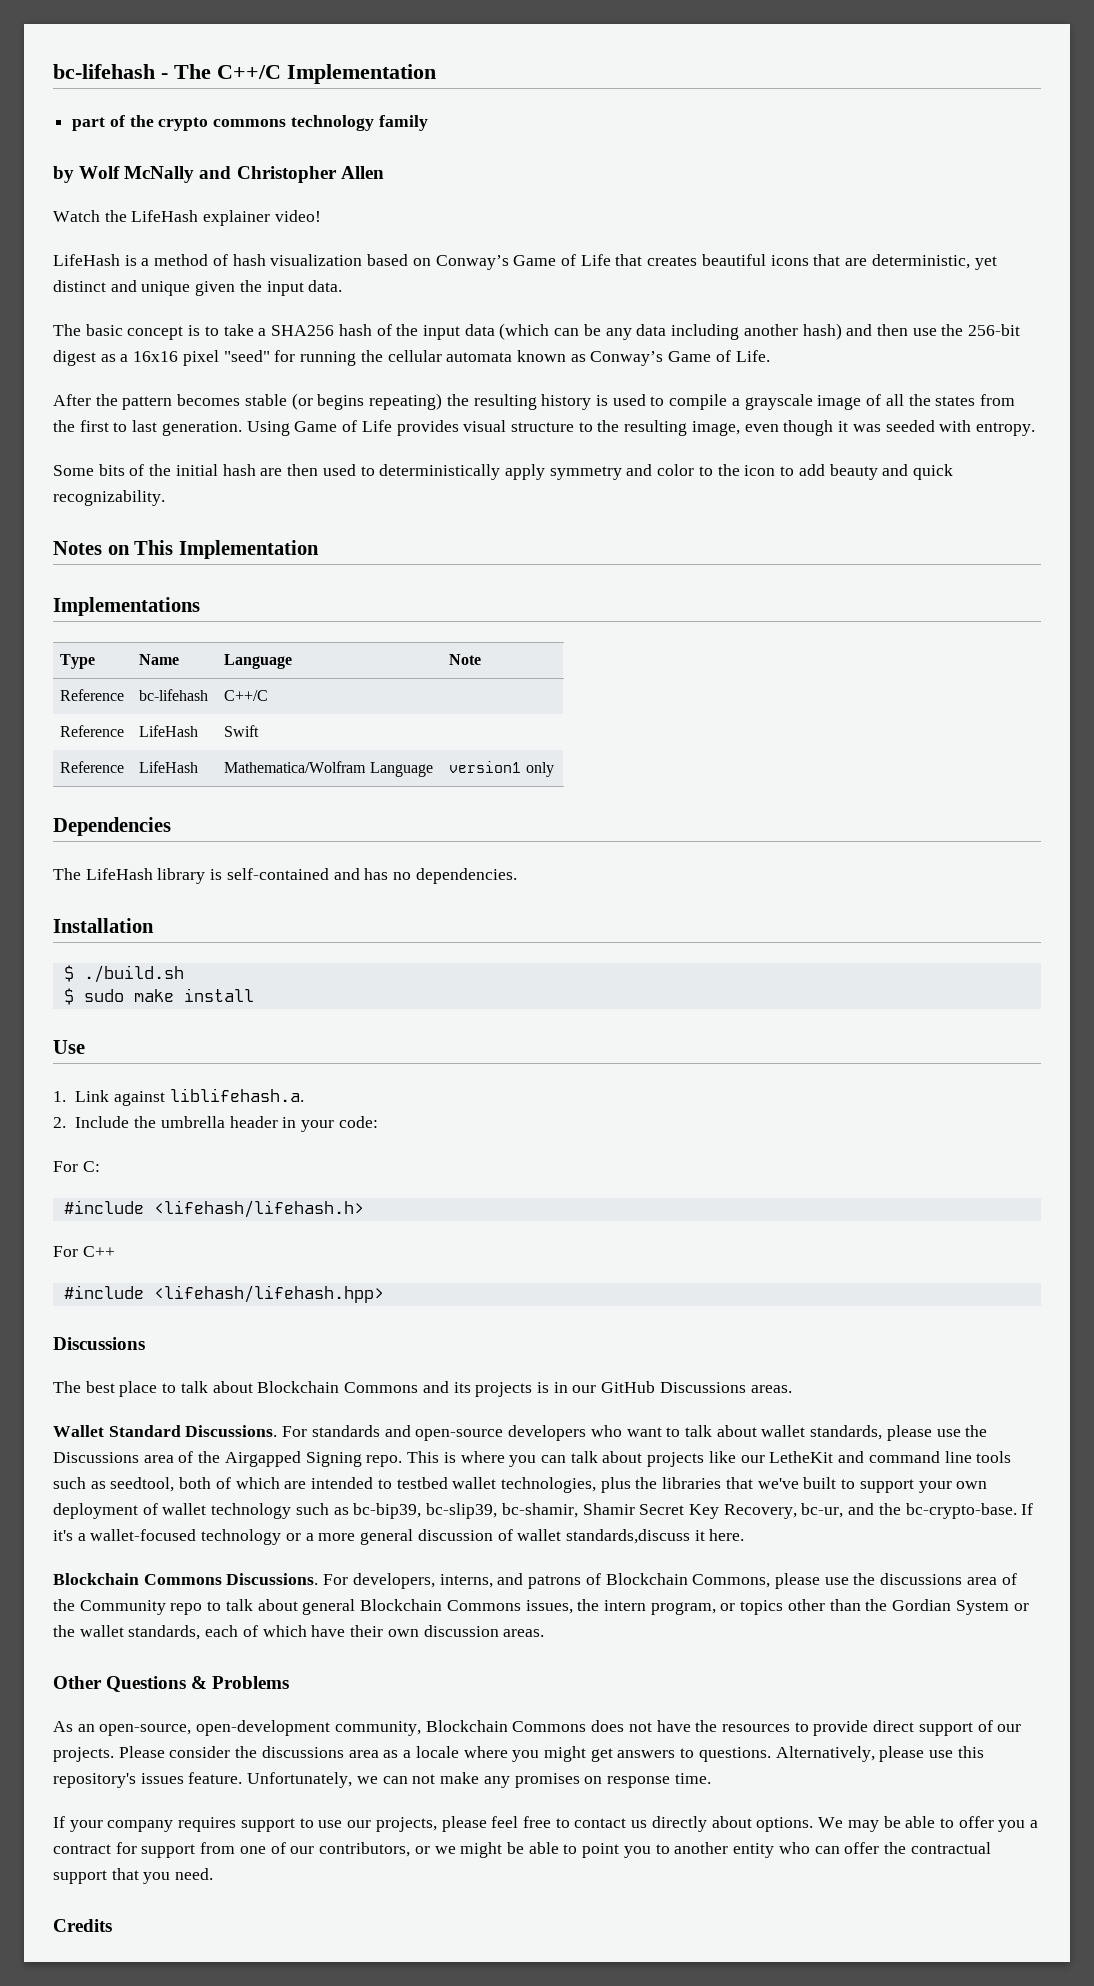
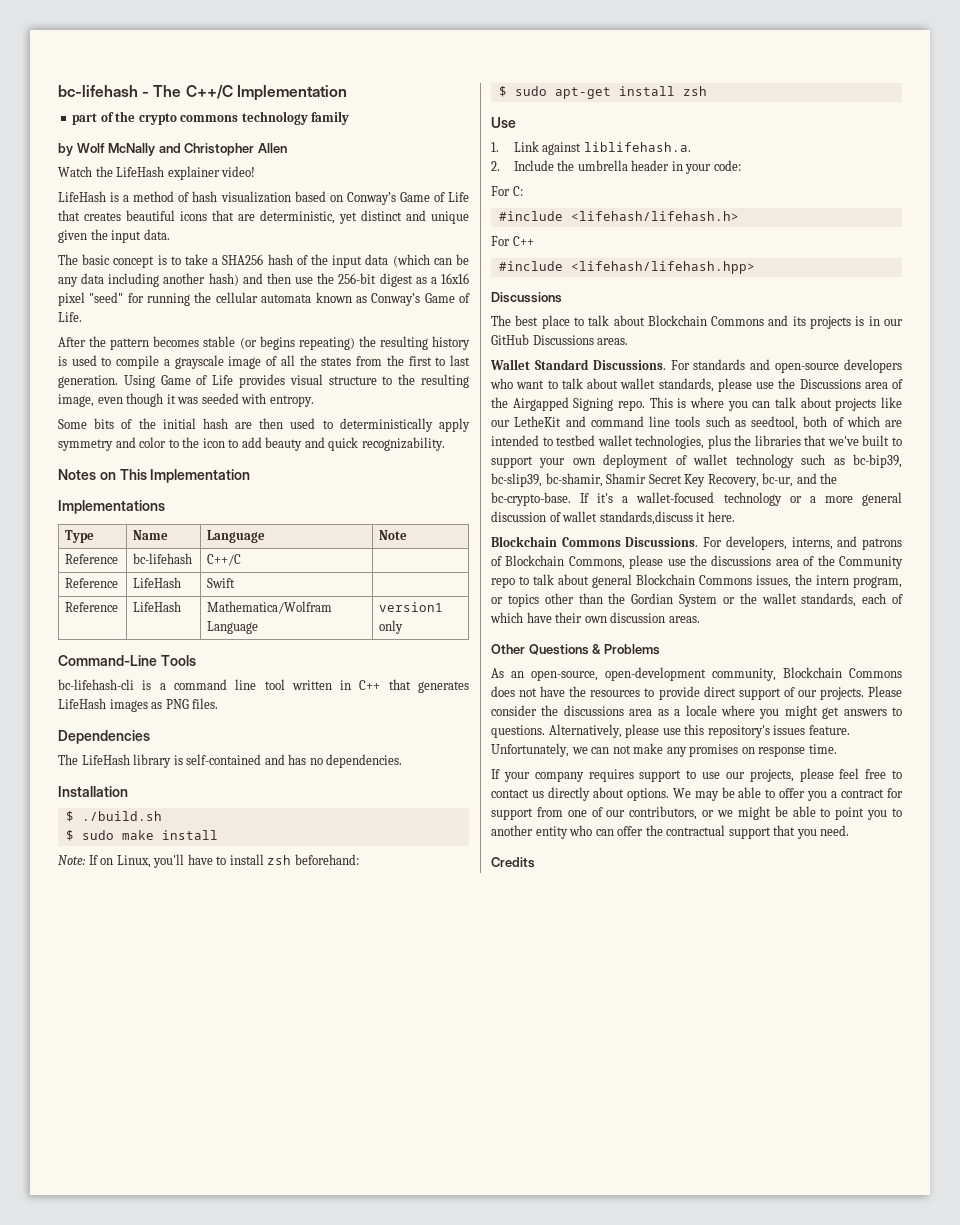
(554, 769) none -> [58,655,196,666] [58,679,470,693] [58,698,219,712] // Command-Line Tools // bc-lifehash-cli is a command line tool written in C++ that generates LifeHash images as PNG files.
(254, 995) none -> [58,854,359,868] [498,86,707,99] // Note: If on Linux, you'll have to install zsh beforehand: // $ sudo apt-get install zsh

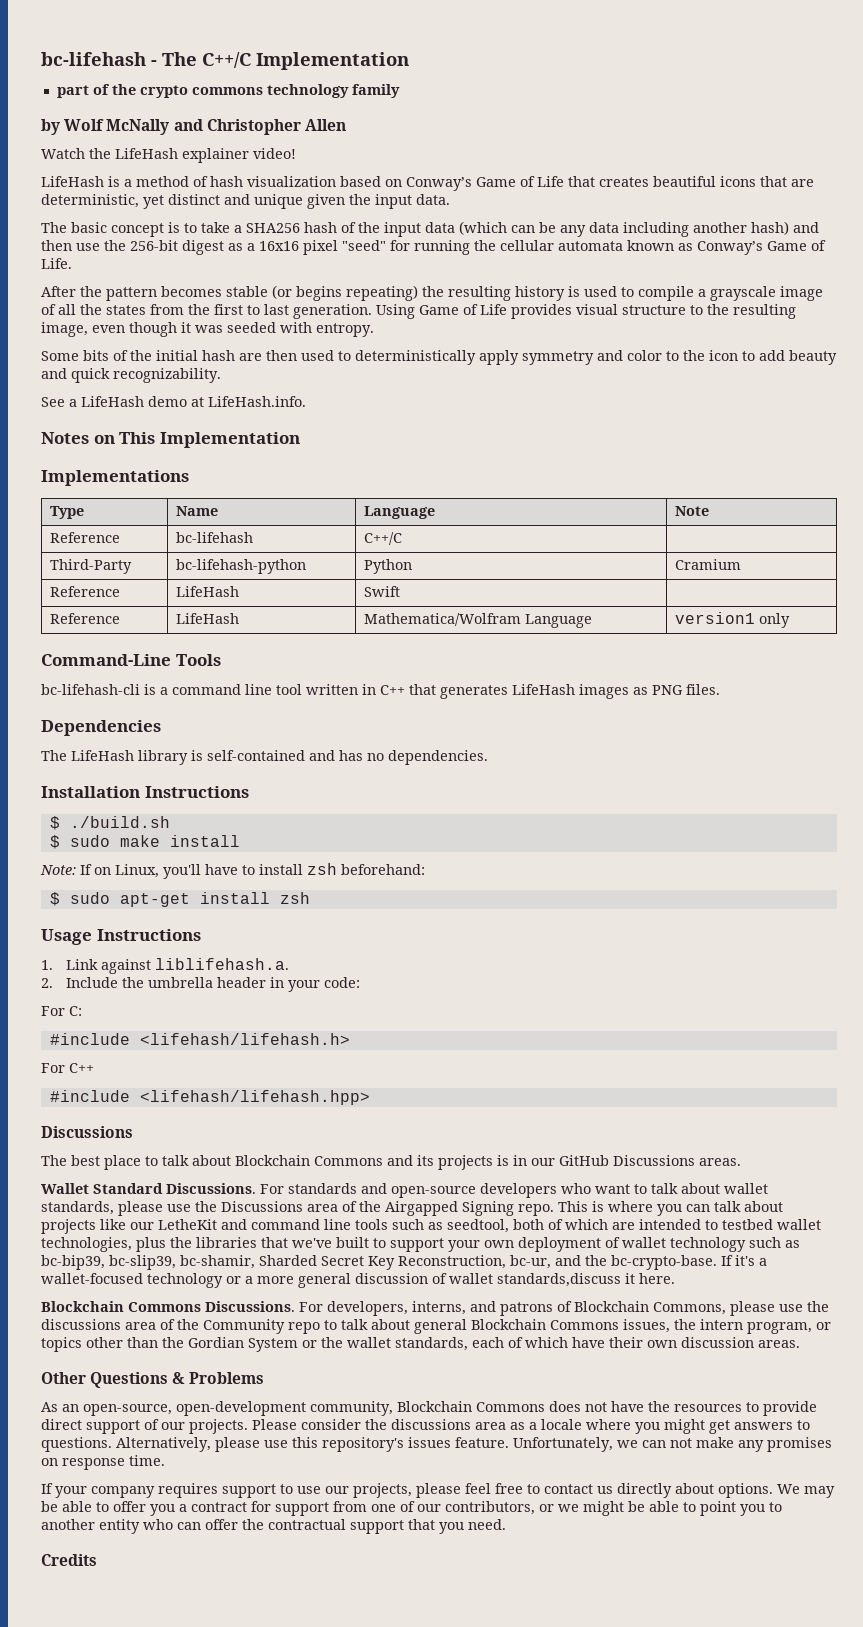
(445, 444) none -> [41,396,306,407] // See a LifeHash demo at LifeHash.info.
(242, 560) none -> [50,559,133,574] [176,559,307,574] [364,559,413,574] [675,559,742,570] // Third-Party | bc-lifehash-python | Python | Cramium
(128, 791) none -> [144,786,249,798] Instructions
[491,117,516,128] Use -> [41,929,201,945] Usage Instructions
[606,473,647,484] Shamir -> [259,1255,317,1266] Sharded
[707,474,759,487] Recovery, -> [398,1255,506,1269] Reconstruction,

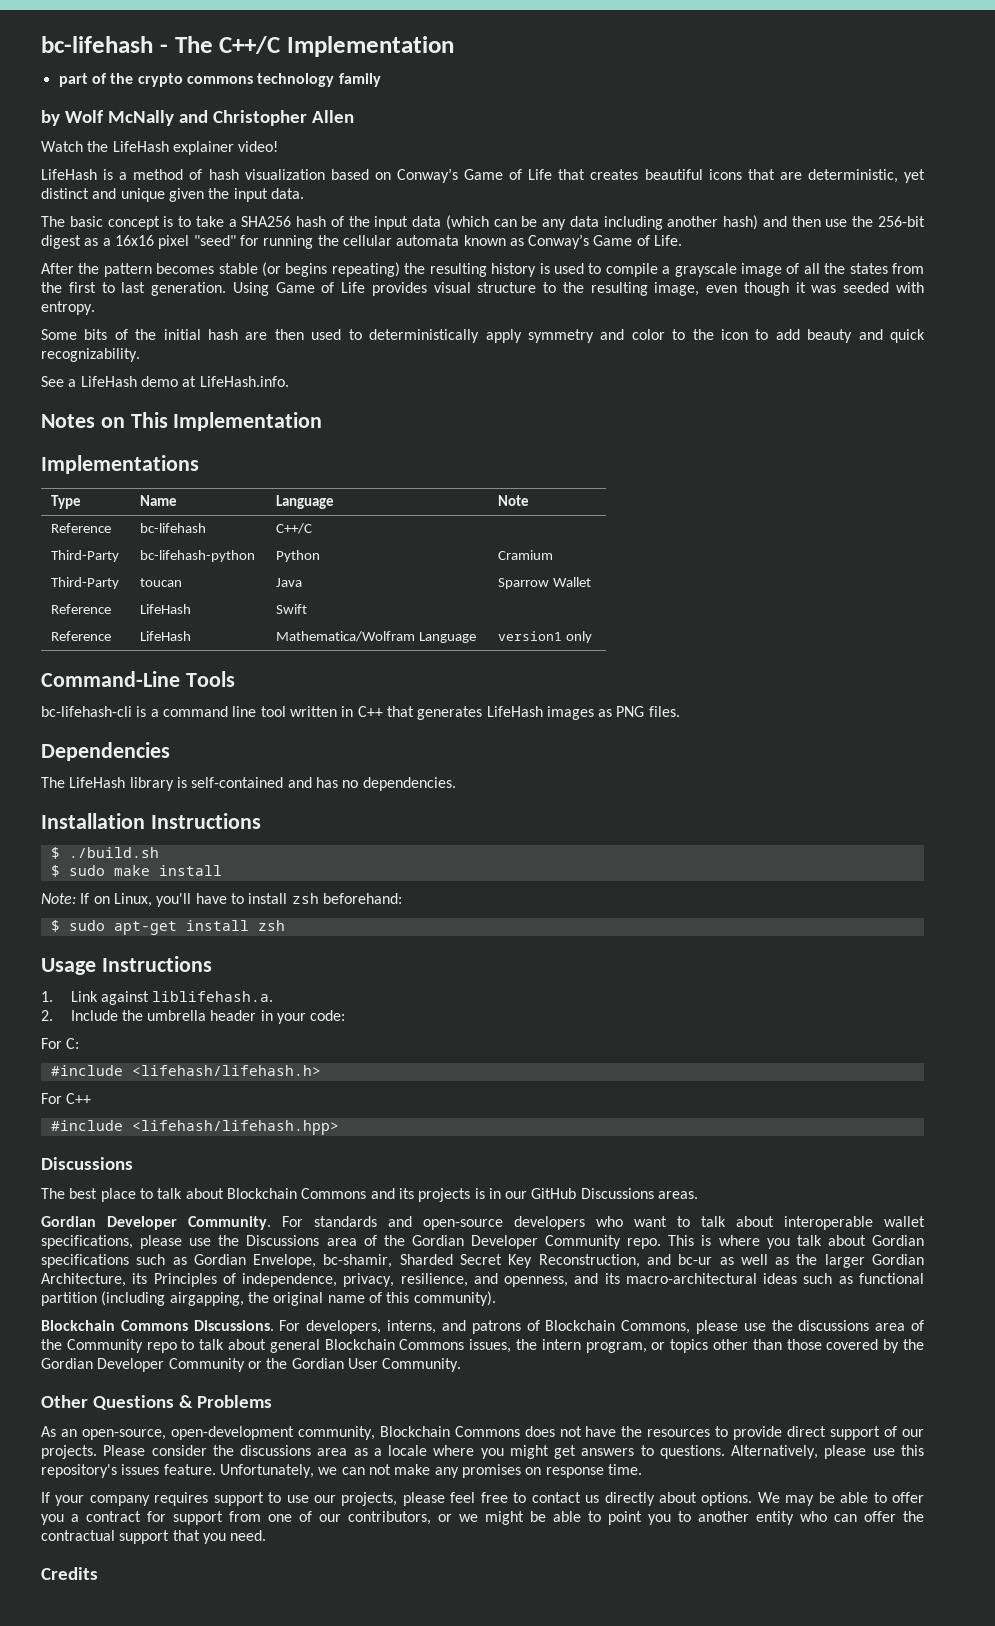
(742, 564) none -> [51,577,120,589] [140,578,183,587] [276,578,303,587] [498,577,592,589] // Third-Party | toucan | Java | Sparrow Wallet
[41,1183,256,1194] Wallet Standard Discussions. -> [41,1216,271,1230] Gordian Developer Community.
[724,1183,768,1194] [41,1201,114,1215] wallet standards, -> [784,1216,925,1230] [41,1235,133,1249] interoperable wallet specifications,
[385,1201,514,1216] Airgapped Signing -> [411,1235,622,1249] Gordian Developer Community
[686,1201,783,1212] [41,1219,821,1234] [41,1237,800,1252] [41,1255,176,1270] can talk about projects like our LetheKit and command line tools such as seedtool, both of which are intended to testbed wallet technologies, plus the libraries that we've built to support your own deployment of wallet technology such as bc-bip39, bc-slip39, -> [796,1235,924,1246] [41,1254,317,1268] talk about Gordian specifications such as Gordian Envelope,
[510,1255,767,1270] [41,1273,675,1288] bc-ur, and the bc-crypto-base. If it's a wallet-focused technology or a more general discussion of wallet standards,discuss it here. -> [646,1254,924,1268] [41,1273,924,1287] [41,1291,496,1306] and bc-ur as well as the larger Gordian Architecture, its Principles of independence, privacy, resilience, and openness, and its macro-architectural ideas such as functional partition (including airgapping, the original name of this community).
[162,1337,800,1352] the Gordian System or the wallet standards, each of which have their own discussion areas. -> [786,1339,924,1353] [41,1358,462,1372] those covered by the Gordian Developer Community or the Gordian User Community.

